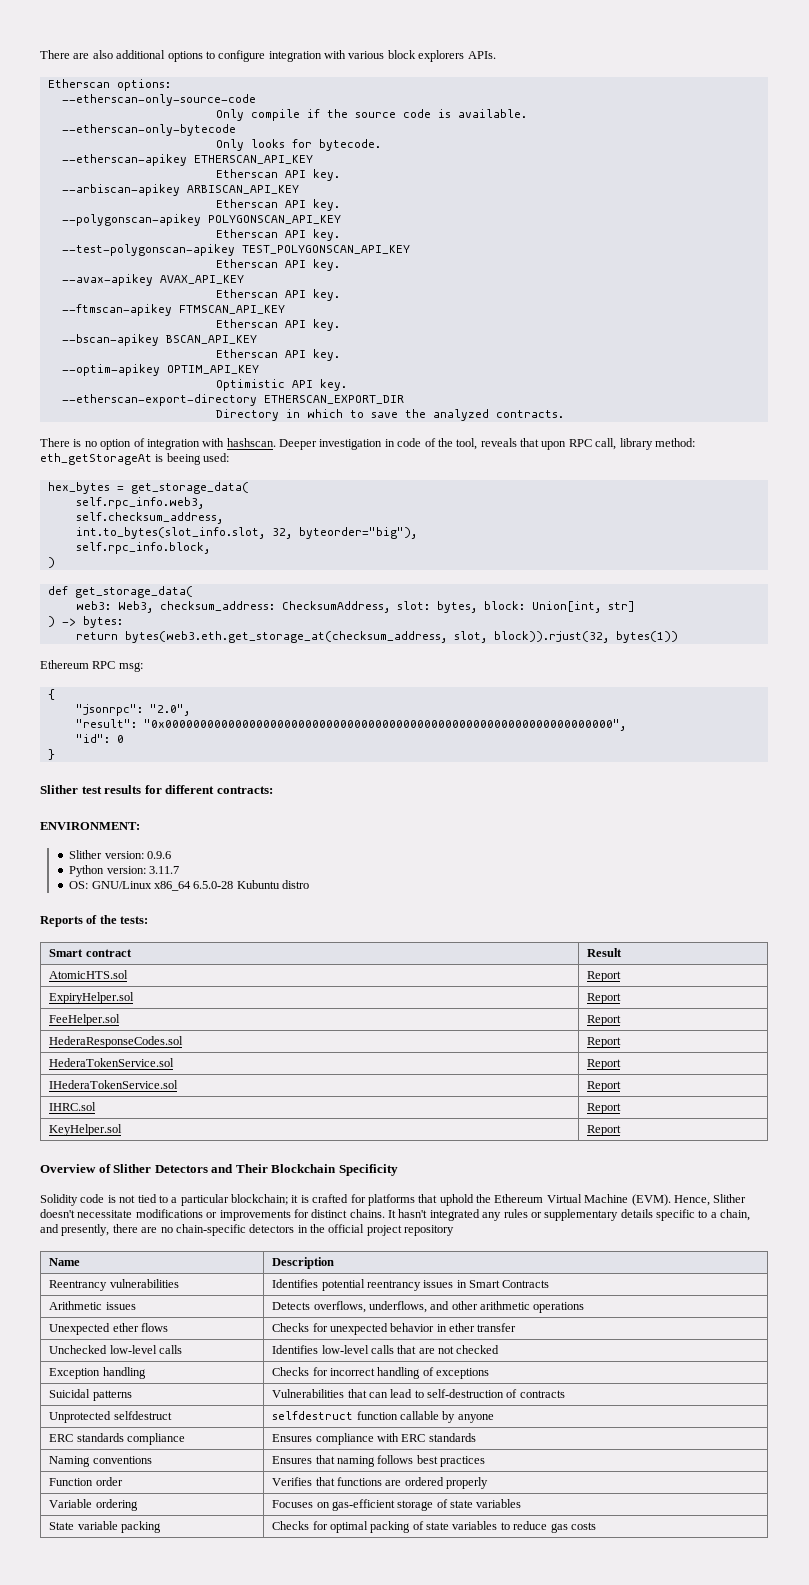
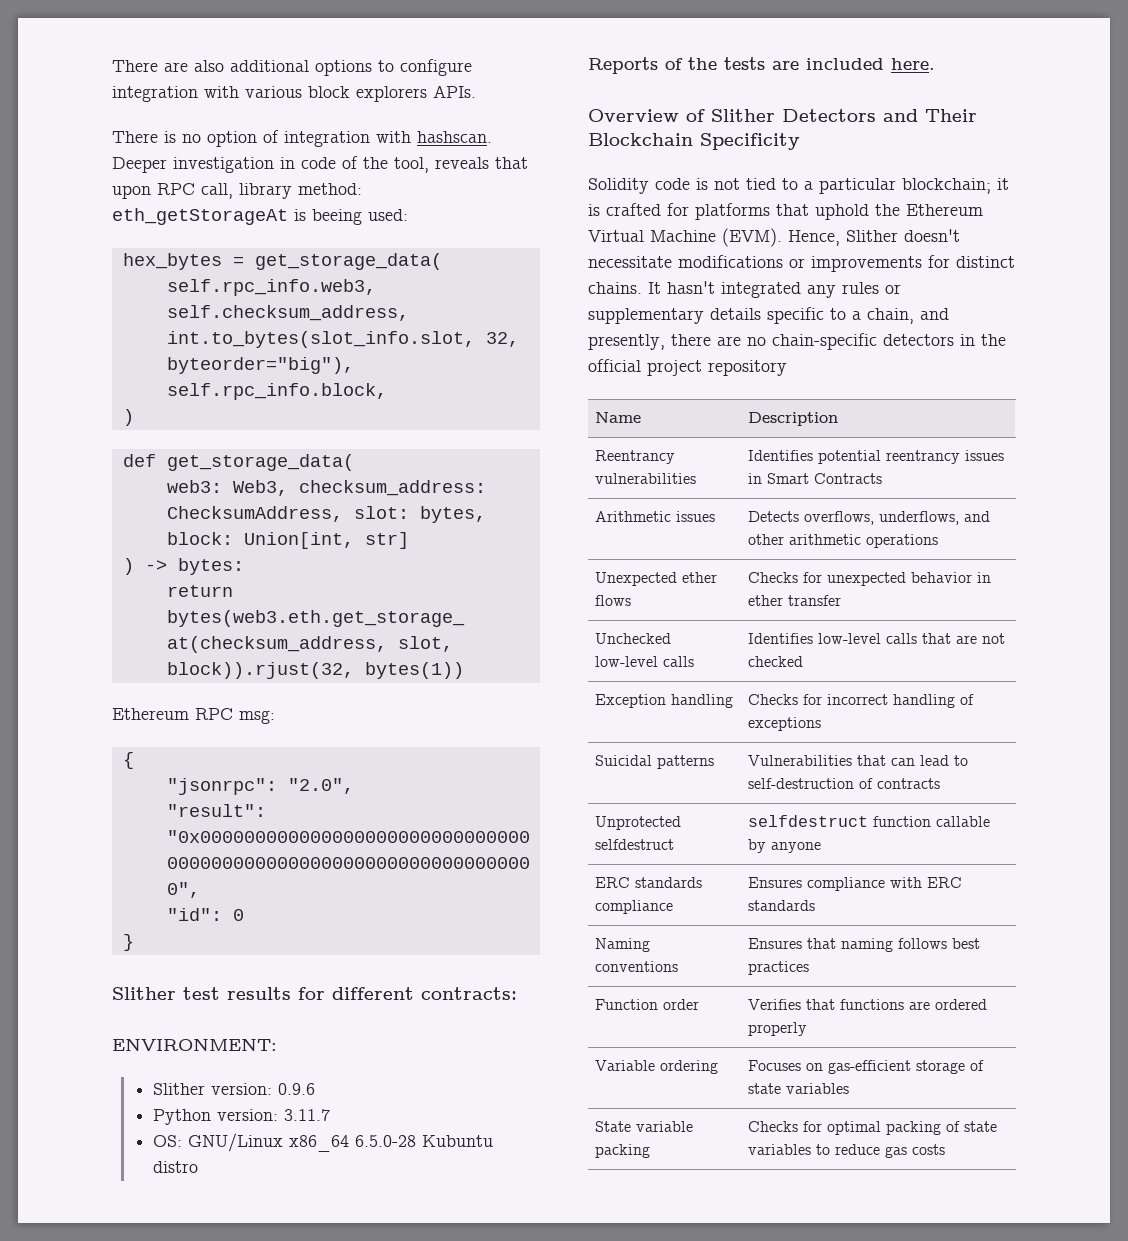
[47,79,171,91] [61,94,256,106] [215,109,527,121] [61,124,236,136] [215,139,381,151] [61,154,313,166] [215,169,340,181] [61,184,299,196] [215,199,340,211] [61,214,341,226] [215,229,340,241] [61,244,410,256] [215,259,340,271] [61,274,244,286] [215,289,340,301] [61,304,285,316] [215,319,340,331] [61,334,257,346] [215,349,340,361] [61,364,259,376] [215,379,347,391] [61,394,404,406] [215,409,564,421] // Etherscan options: // --etherscan-only-source-code // Only compile if the source code is available. // --etherscan-only-bytecode // Only looks for bytecode. // --etherscan-apikey ETHERSCAN_API_KEY // Etherscan API key. // --arbiscan-apikey ARBISCAN_API_KEY // Etherscan API key. // --polygonscan-apikey POLYGONSCAN_API_KEY // Etherscan API key. // --test-polygonscan-apikey TEST_POLYGONSCAN_API_KEY // Etherscan API key. // --avax-apikey AVAX_API_KEY // Etherscan API key. // --ftmscan-apikey FTMSCAN_API_KEY // Etherscan API key. // --bscan-apikey BSCAN_API_KEY // Etherscan API key. // --optim-apikey OPTIM_API_KEY // Optimistic API key. // --etherscan-export-directory ETHERSCAN_EXPORT_DIR // Directory in which to save the analyzed contracts. -> (476, 91) none
[120,916,149,924] [49,949,132,957] [587,948,623,957] [49,970,129,979] [587,971,622,982] [49,992,135,1004] [587,993,622,1004] [49,1014,121,1026] [587,1015,622,1026] [49,1036,184,1048] [587,1037,622,1048] [49,1058,175,1067] [587,1059,622,1070] [49,1080,179,1089] [587,1081,622,1092] [49,1102,97,1111] [587,1103,622,1114] [49,1124,123,1136] [587,1125,622,1136] tests: // Smart contract | Result // AtomicHTS.sol | Report // ExpiryHelper.sol | Report // FeeHelper.sol | Report // HederaResponseCodes.sol | Report // HederaTokenService.sol | Report // IHederaTokenService.sol | Report // IHRC.sol | Report // KeyHelper.sol | Report -> [724,57,935,70] tests are included here.

